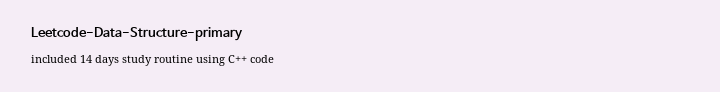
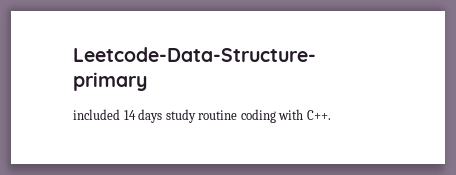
[196,55,274,66] using C++ code -> [240,109,331,123] coding with C++.

